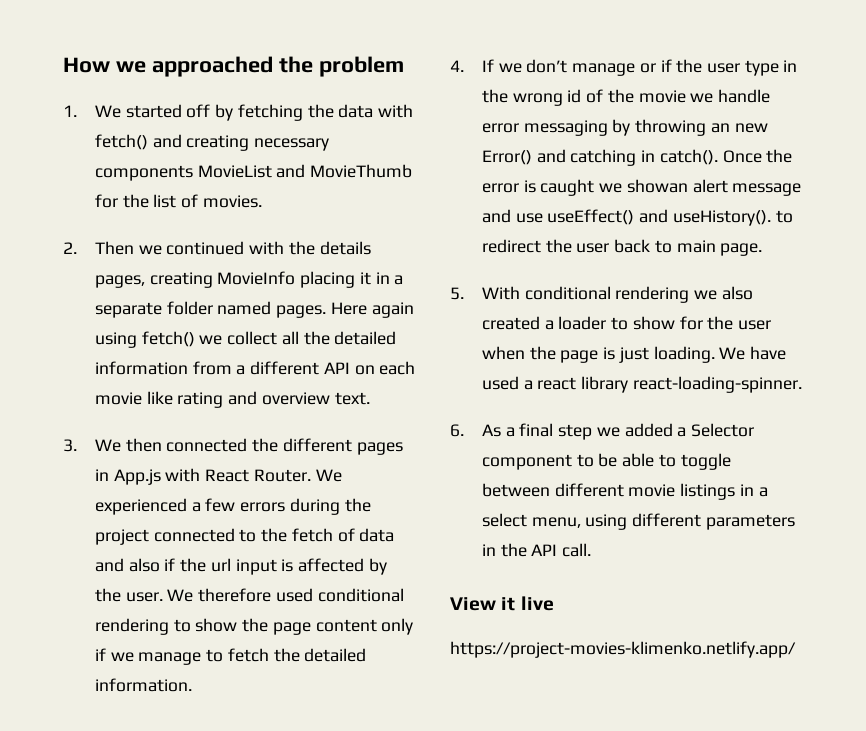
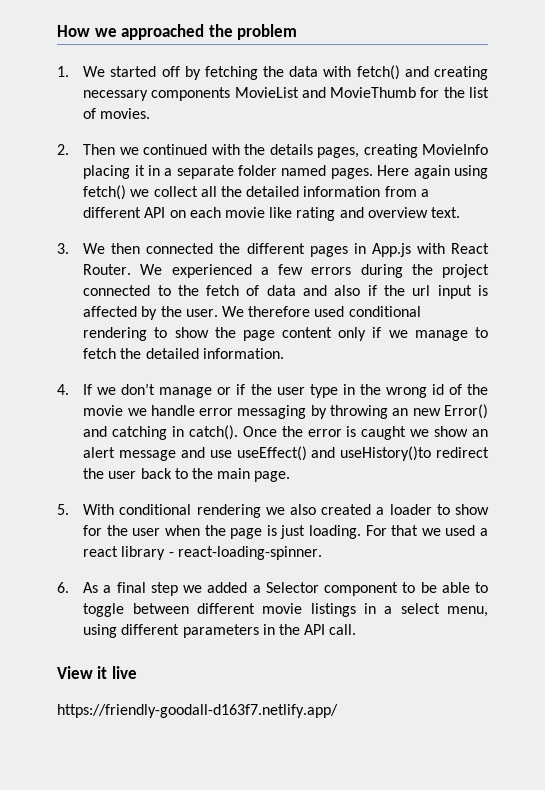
[626,179,688,193] showan -> [434,426,488,437] show an
[672,210,793,226] useHistory(). to -> [340,446,432,461] useHistory()to
(672, 246) none -> [191,468,213,479] the
[719,346,786,360] We have -> [365,525,441,536] For that we
(629, 384) none -> [168,552,174,557] -
[450,641,796,658] https://project-movies-klimenko.netlify.app/ -> [57,704,338,718] https://friendly-goodall-d163f7.netlify.app/

